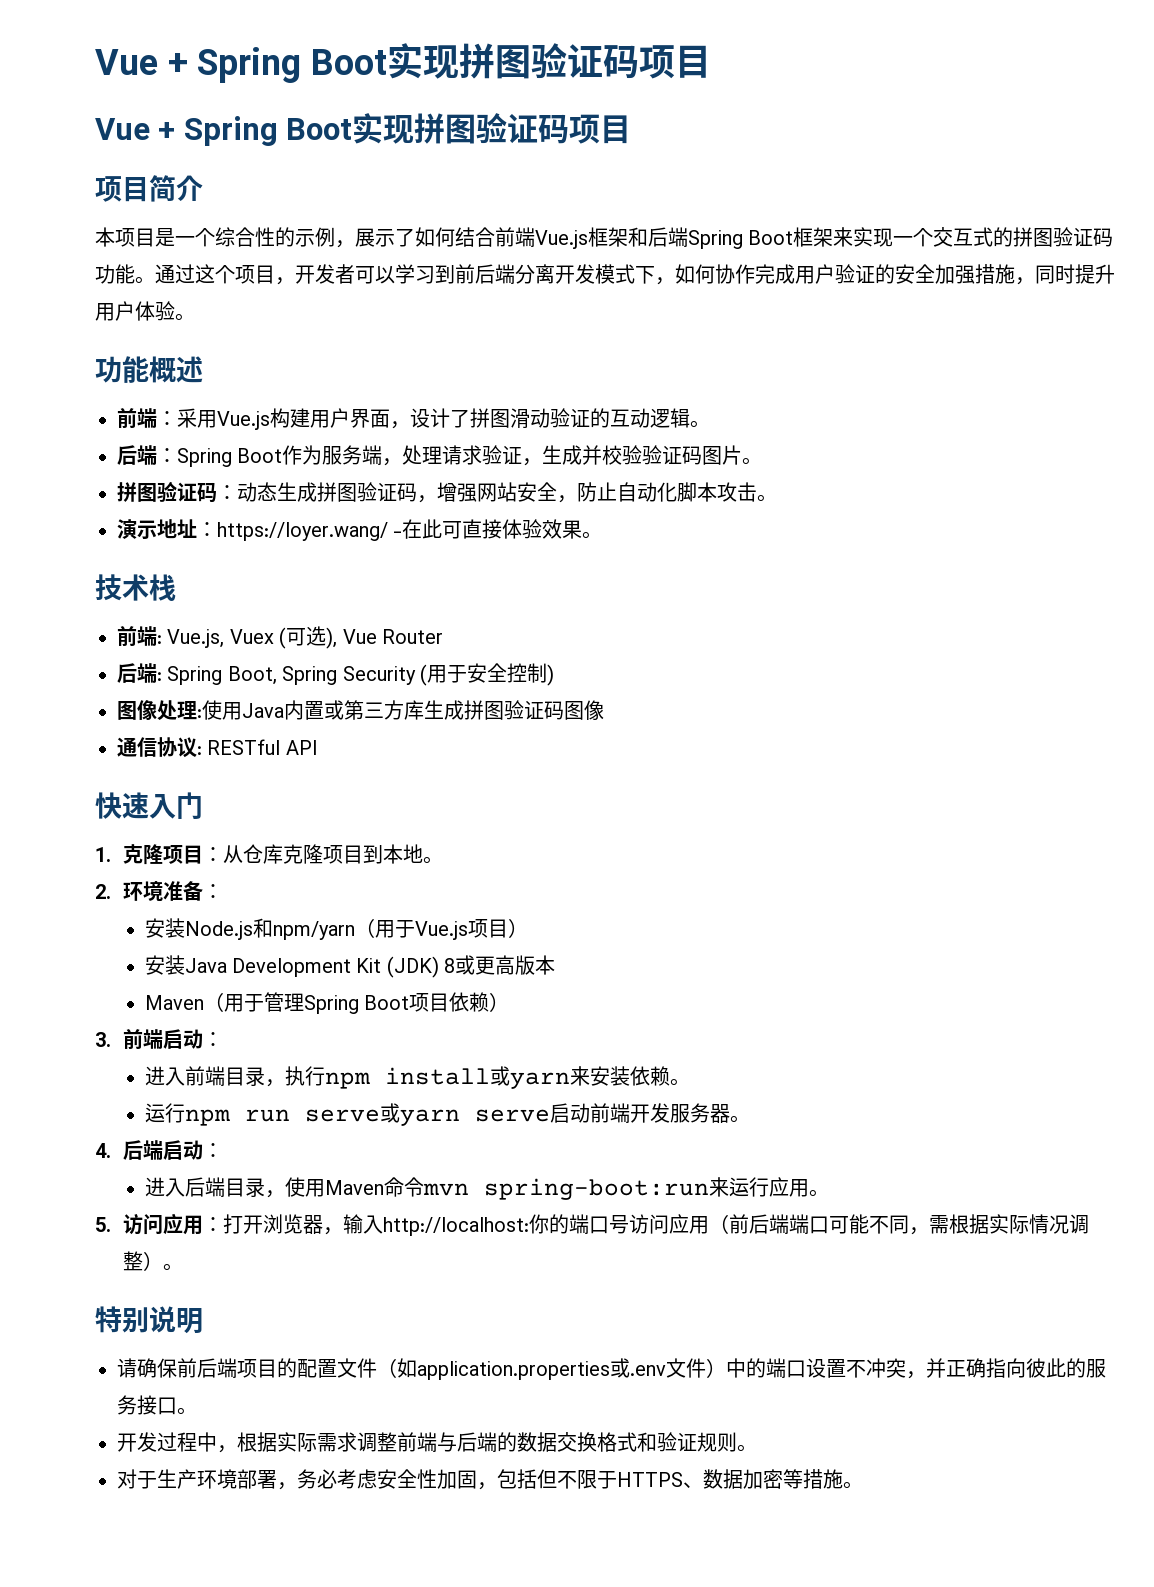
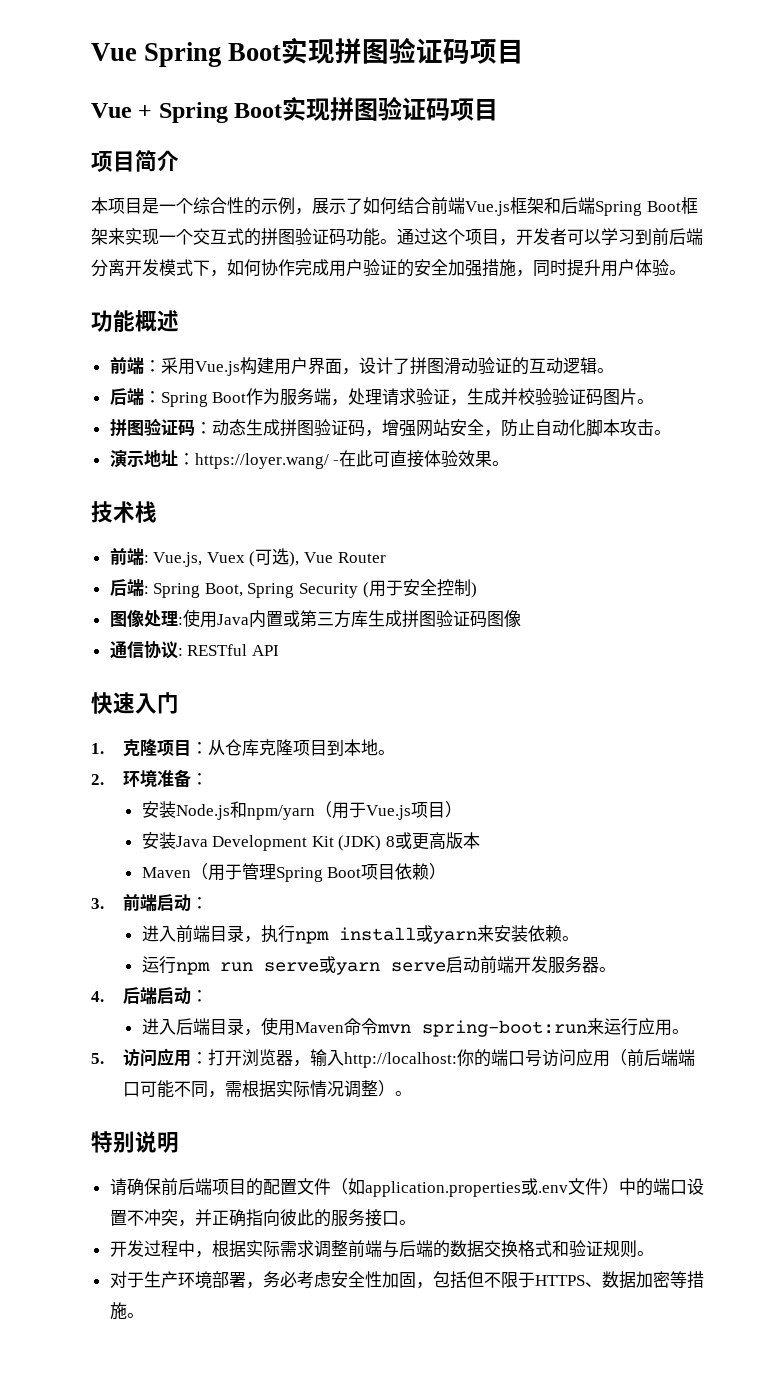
[95,49,188,75] Vue + -> [91,43,137,61] Vue

